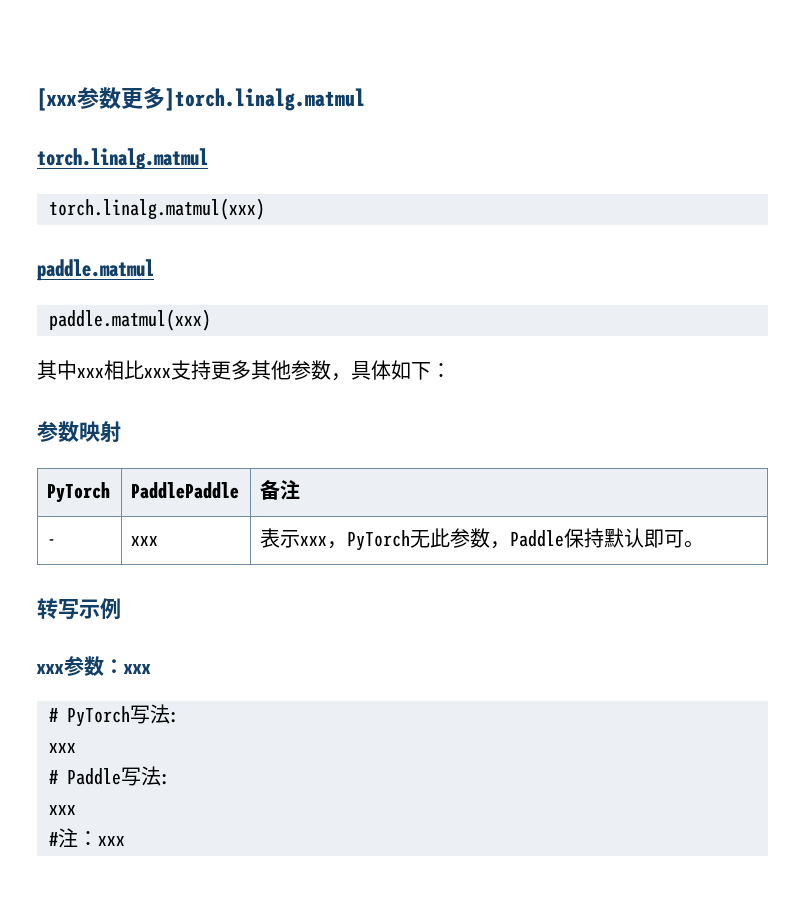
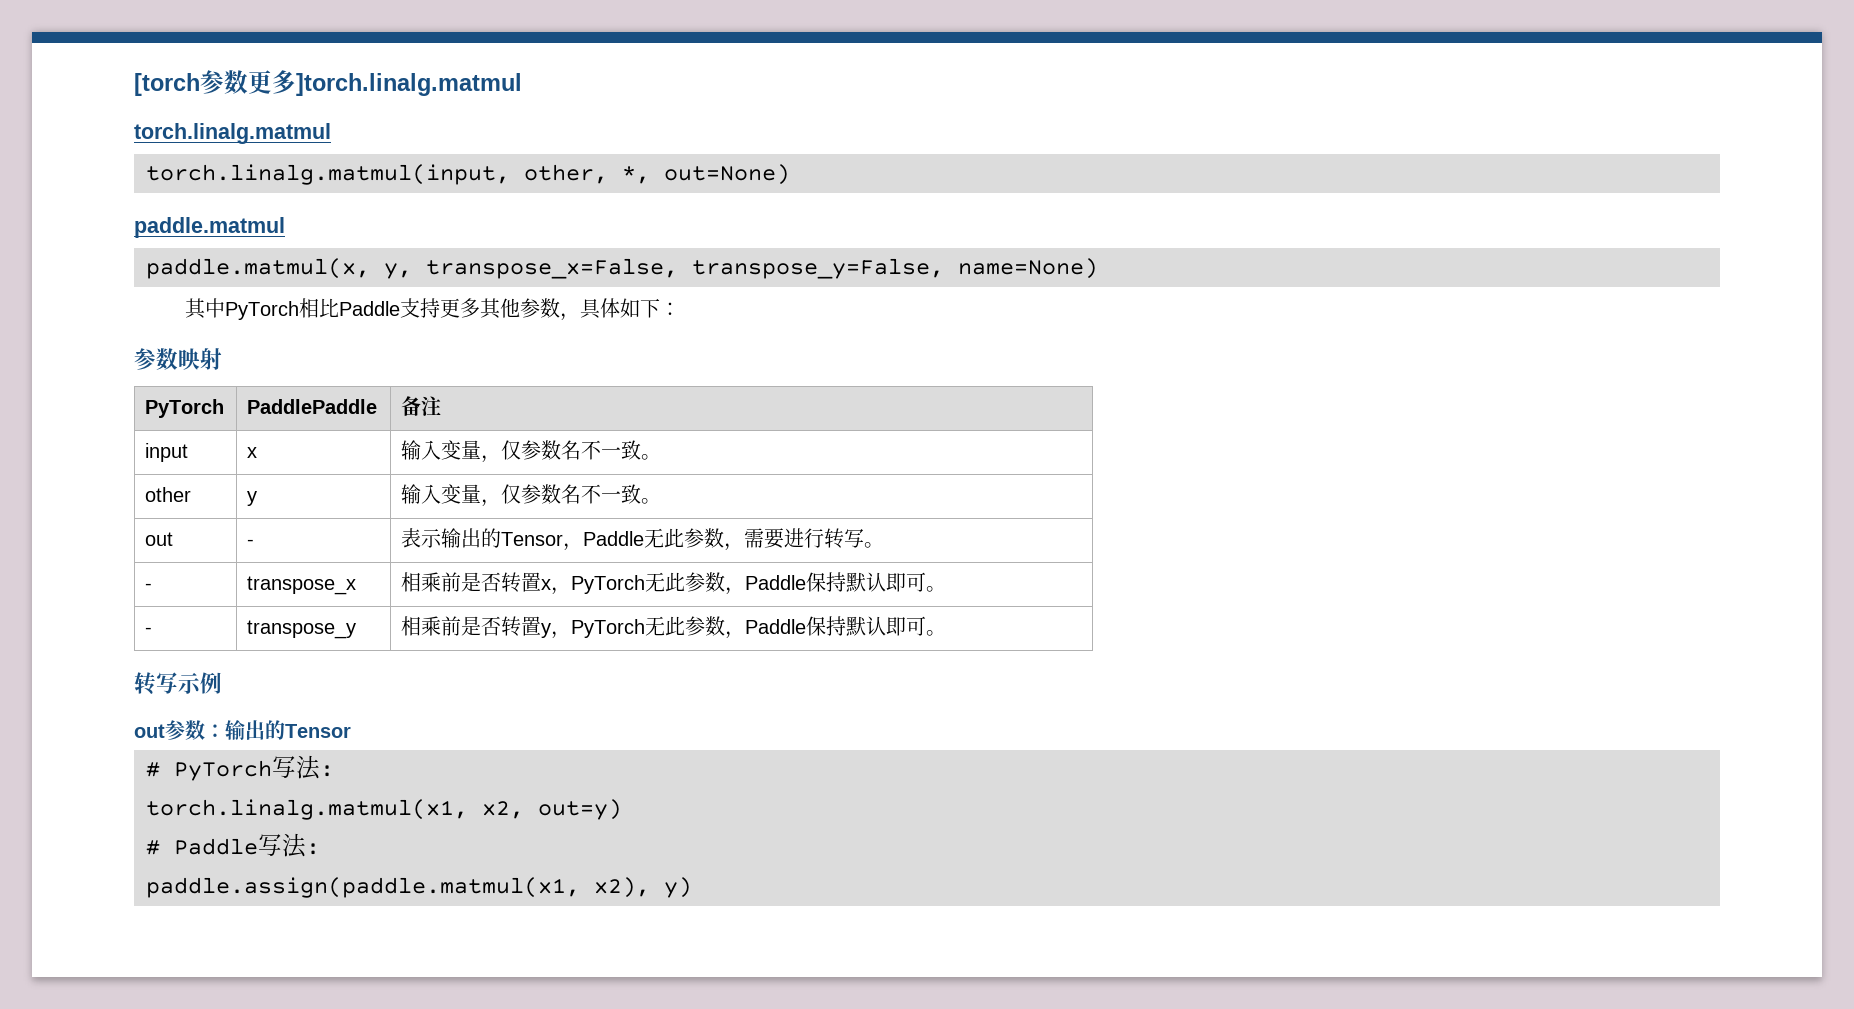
[37,88,77,111] [xxx -> [134,73,200,96] [torch
[49,198,265,220] [37,259,154,281] [49,309,211,331] [37,360,171,380] torch.linalg.matmul(xxx) // paddle.matmul // paddle.matmul(xxx) // 其中xxx相比xxx -> [146,164,790,185] [134,217,285,238] [146,258,1098,279] [185,298,401,320] torch.linalg.matmul(input, other, *, out=None) // paddle.matmul // paddle.matmul(x, y, transpose_x=False, transpose_y=False, name=None) // 其中PyTorch相比Paddle
[47,539,57,546] [131,536,159,546] - | xxx -> [145,443,189,462] [247,447,258,458] [401,440,662,463] [145,487,192,502] [247,491,258,506] [401,484,662,507] [145,532,174,546] [247,539,255,546] input | x | 输入变量，仅参数名不一致。 // other | y | 输入变量，仅参数名不一致。 // out | -
[300,536,328,546] xxx -> [441,528,885,551] [145,583,153,590] [247,576,357,595] [401,572,947,595] [145,627,153,634] [247,620,357,639] [401,616,552,638] 输出的Tensor，Paddle无此参数，需要进行转写。 // - | transpose_x | 相乘前是否转置x，PyTorch无此参数，Paddle保持默认即可。 // - | transpose_y | 相乘前是否转置y
[36,656,151,676] xxx参数：xxx -> [134,719,351,740] out参数：输出的Tensor
[49,743,76,753] xxx -> [146,799,622,820] torch.linalg.matmul(x1, x2, out=y)
[49,805,76,815] [49,828,125,848] xxx // #注：xxx -> [146,877,692,898] paddle.assign(paddle.matmul(x1, x2), y)

